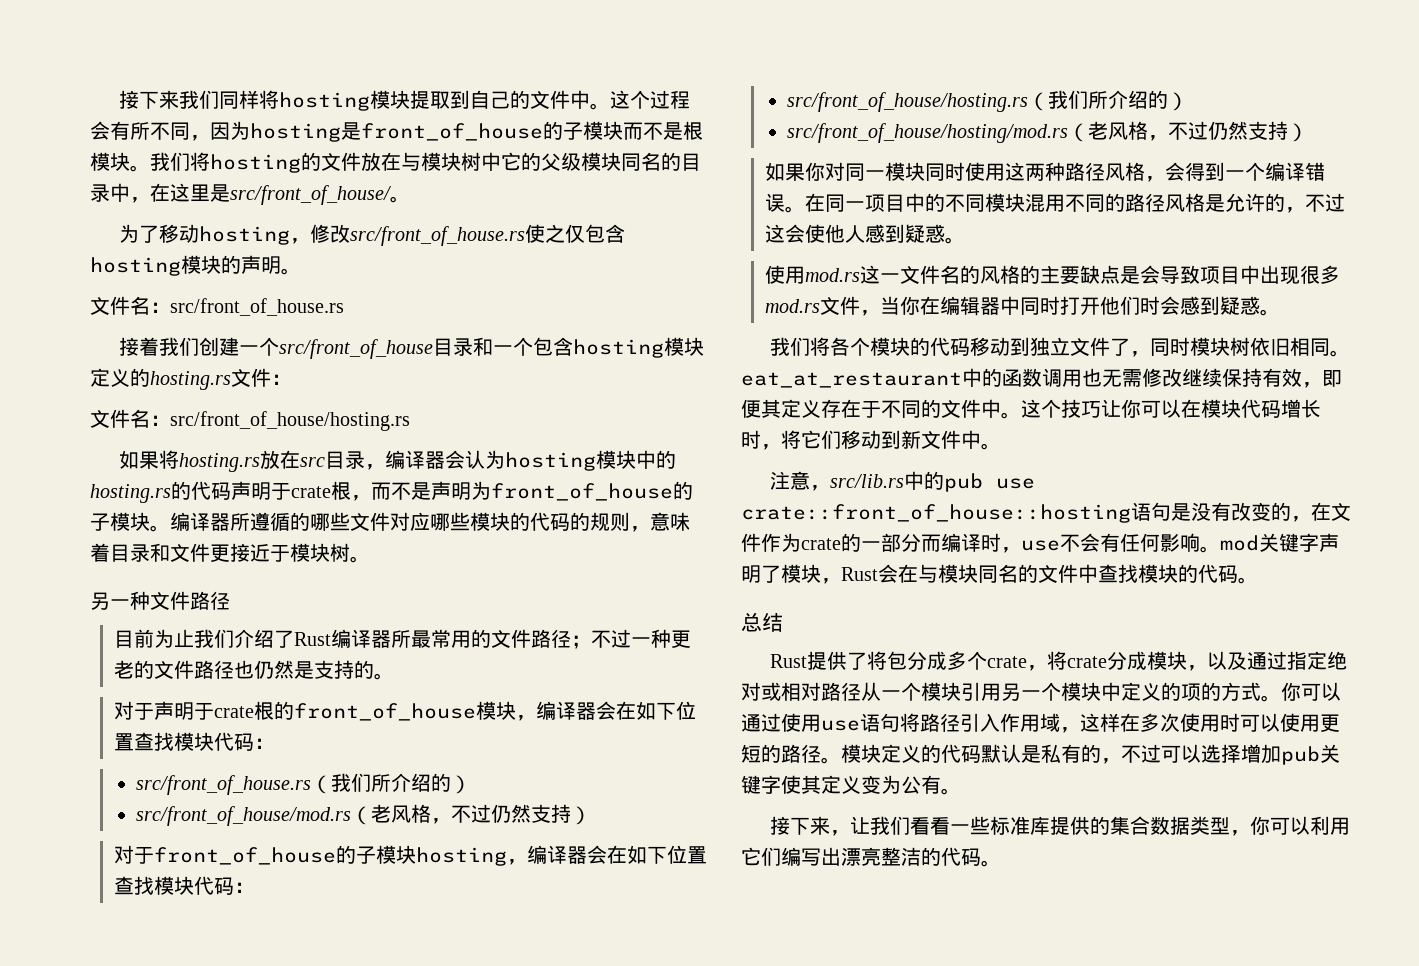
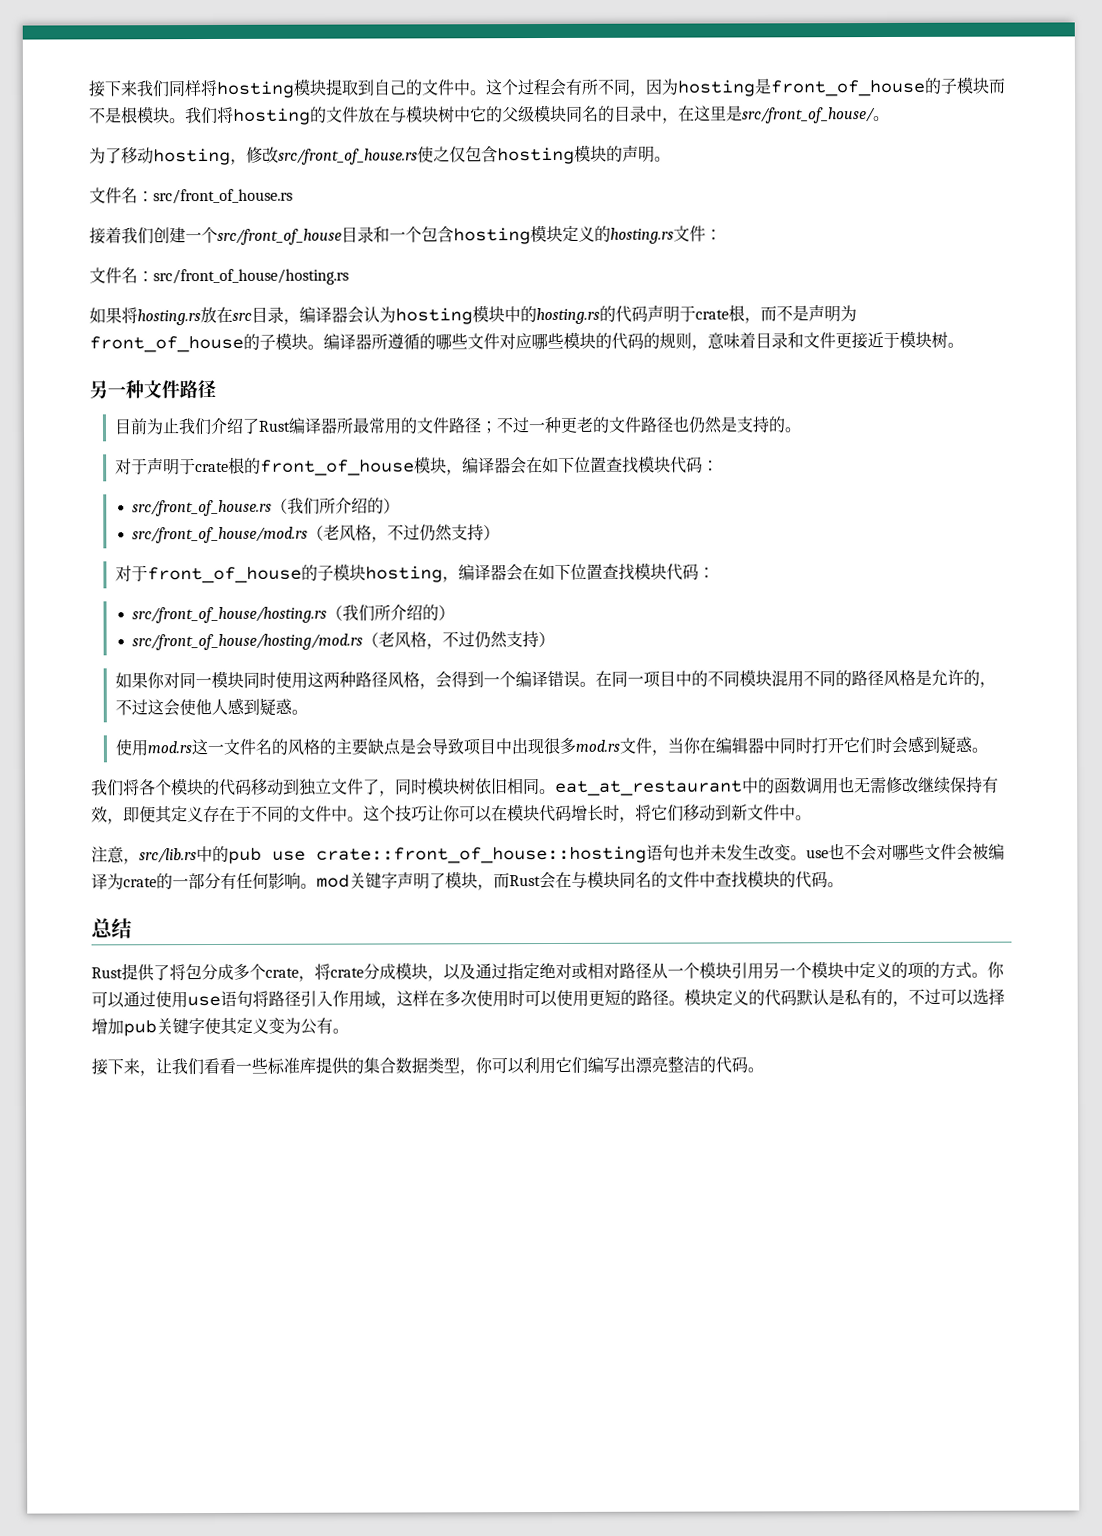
[1099,296,1120,315] 他 -> [842,737,860,753] 它
[1171,502,1351,522] [741,533,1100,553] 是没有改变的，在文件作为crate的一部分而编译时，use不会 -> [678,843,1005,862] [91,872,221,890] 也并未发生改变。use也不会对哪些文件会被编译为crate的一部分
(841, 581) none -> [493,872,510,889] 而

